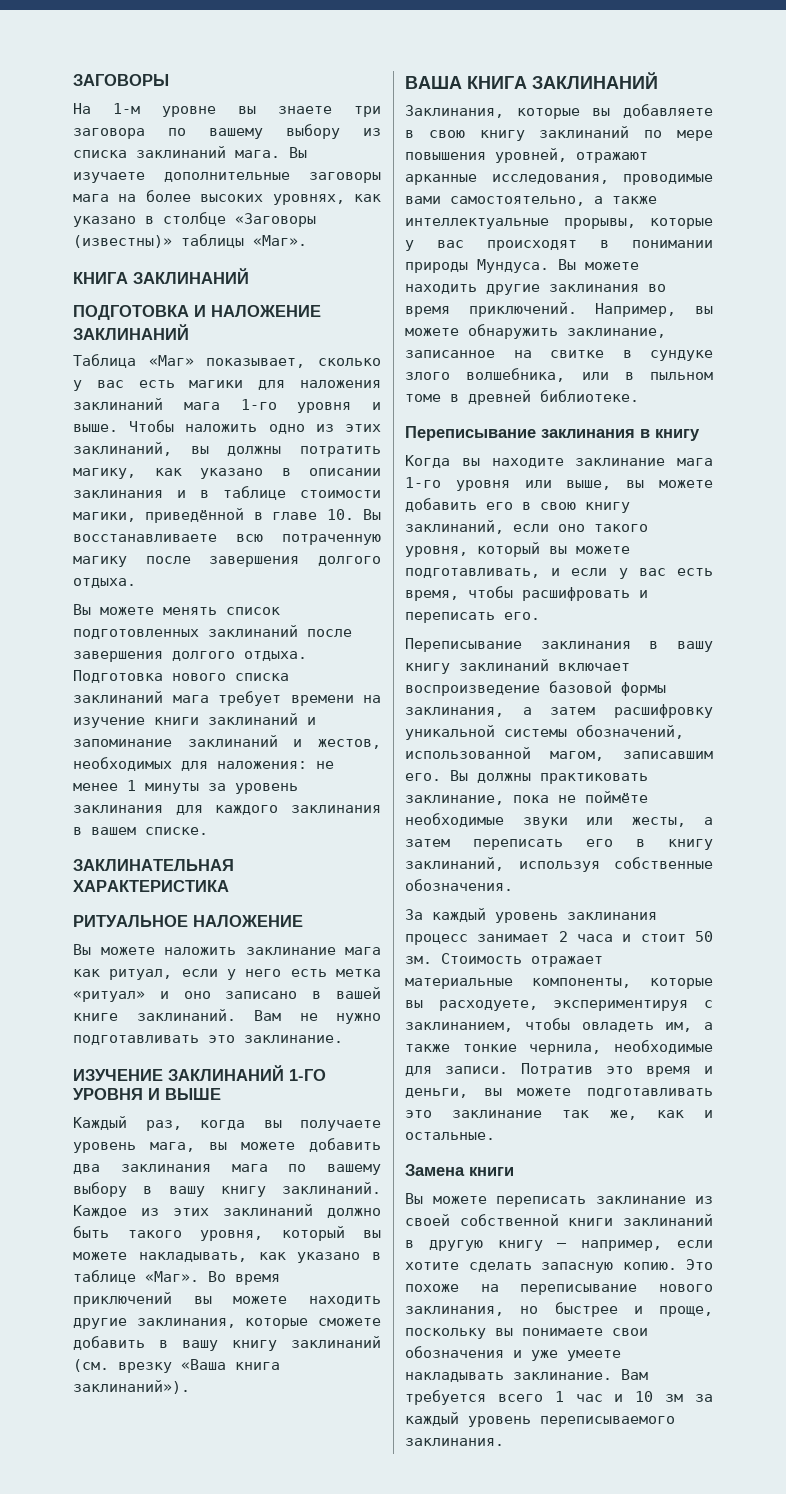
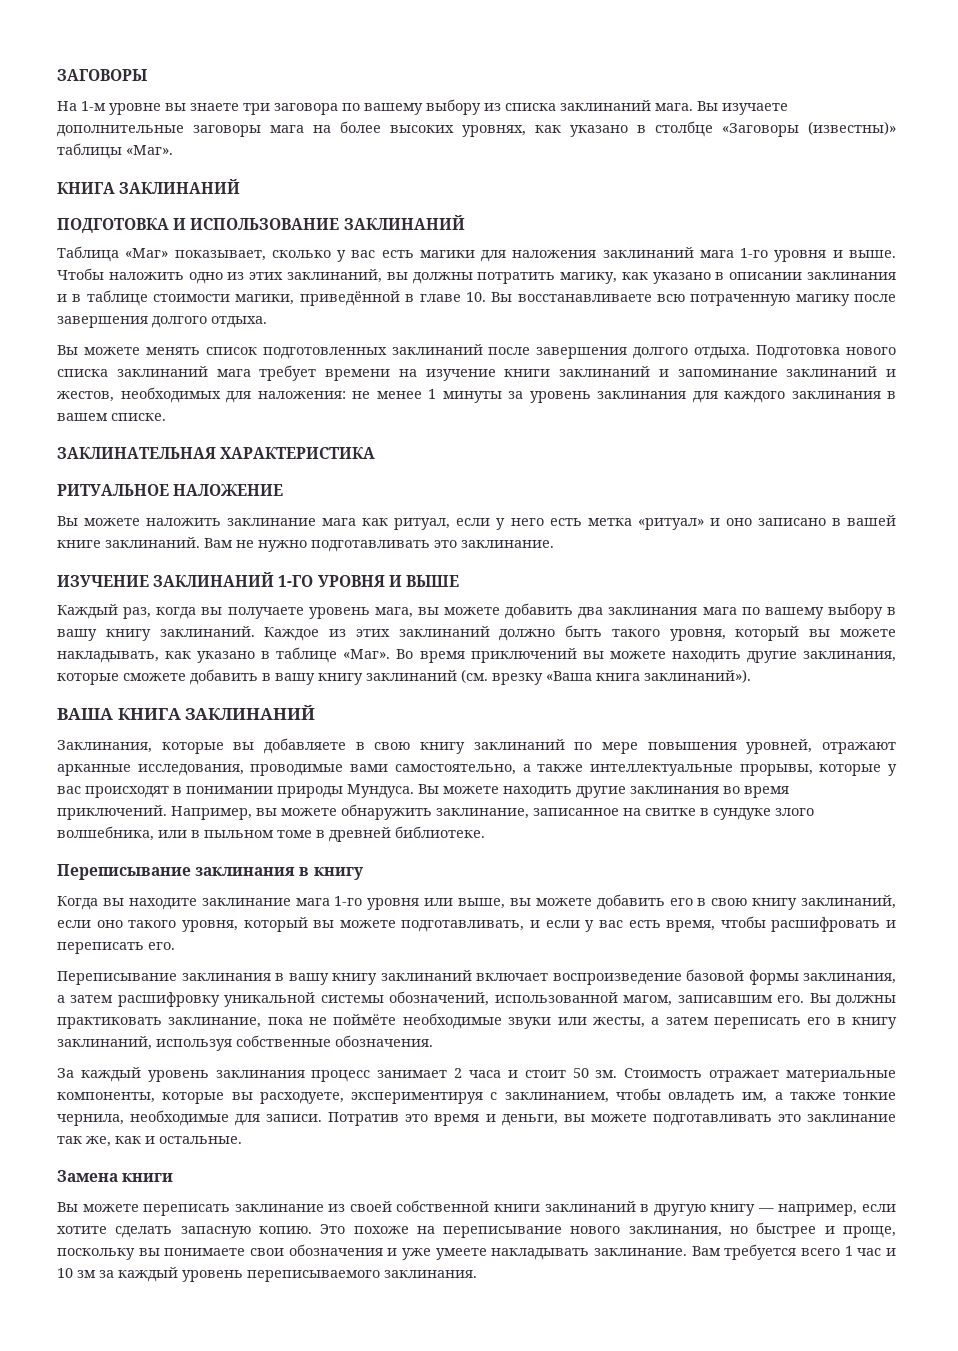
[211,305,321,317] НАЛОЖЕНИЕ -> [190,218,340,230] ИСПОЛЬЗОВАНИЕ

